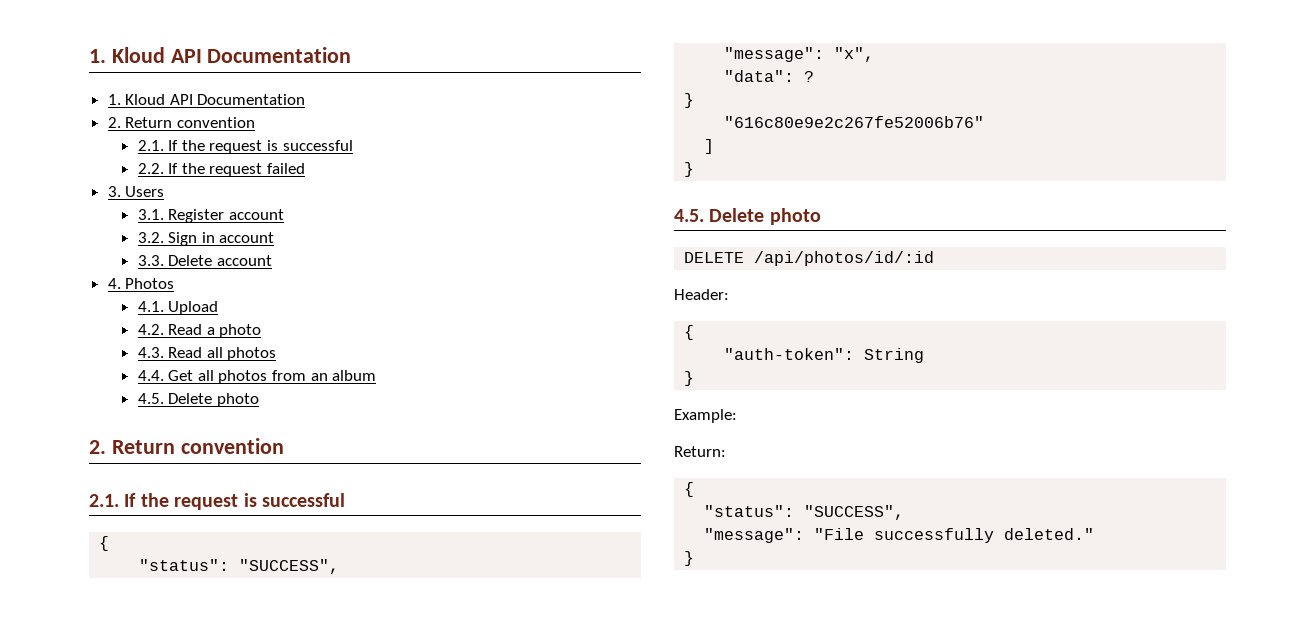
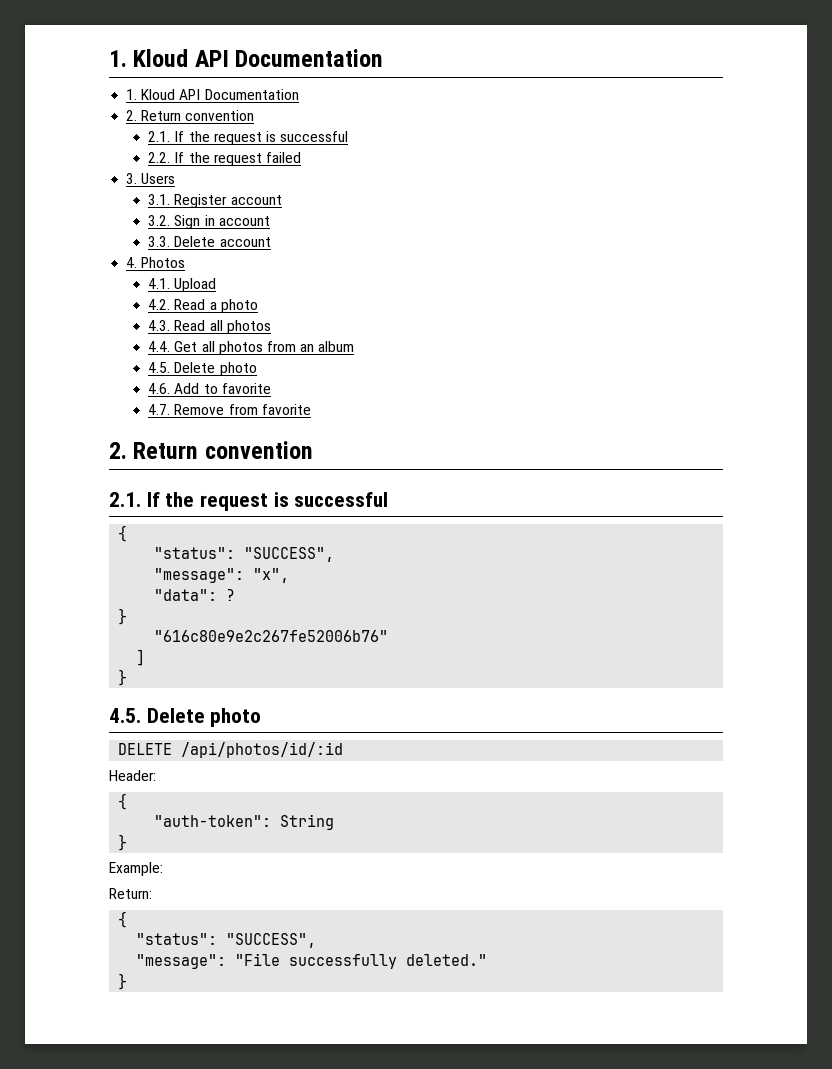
(259, 400) none -> [148,383,271,394] [148,404,311,415] // 4.6. Add to favorite // 4.7. Remove from favorite

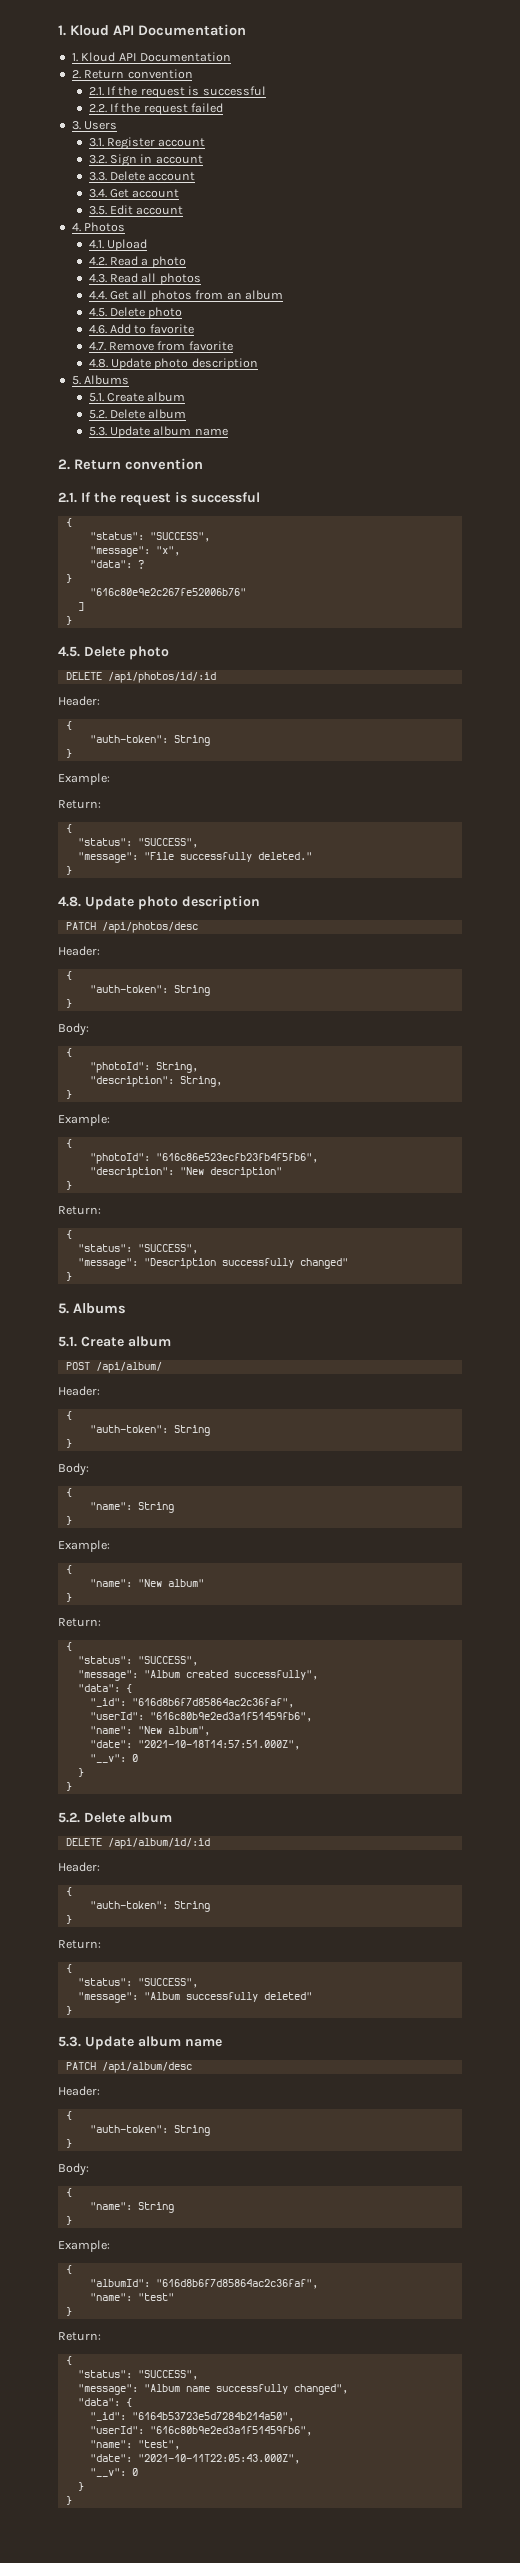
(271, 242) none -> [88,189,180,198] [88,205,184,215] // 3.4. Get account // 3.5. Edit account
(311, 409) none -> [88,358,258,370] [71,375,130,385] [88,392,186,402] [88,409,187,419] [88,426,228,438] // 4.8. Update photo description // 5. Albums // 5.1. Create album // 5.2. Delete album // 5.3. Update album name
(128, 981) none -> [58,896,260,910] [65,922,198,933] [58,946,100,956] [65,971,72,980] [89,985,210,996] [65,999,72,1008] [58,1023,89,1036] [65,1048,72,1057] [89,1062,198,1073] [89,1076,222,1087] [65,1090,72,1099] [58,1114,110,1126] [65,1139,72,1148] [89,1153,318,1164] [89,1167,282,1178] [65,1181,72,1190] [58,1206,101,1215] [65,1230,72,1239] [77,1244,198,1254] [77,1258,348,1269] [65,1272,72,1281] [58,1303,126,1314] [58,1336,171,1347] [65,1362,162,1373] [58,1386,100,1396] [65,1411,72,1420] [89,1425,210,1436] [65,1439,72,1448] [58,1463,89,1476] [65,1488,72,1497] [89,1502,174,1513] [65,1516,72,1525] [58,1540,110,1552] [65,1565,72,1574] [89,1579,204,1587] [65,1593,72,1602] [58,1618,101,1627] [65,1642,72,1651] [77,1656,198,1666] [77,1670,318,1681] [77,1684,132,1693] [89,1698,294,1708] [89,1712,312,1722] [89,1726,210,1736] [89,1740,300,1750] [89,1754,138,1763] [77,1768,84,1777] [65,1782,72,1791] [58,1812,172,1823] [65,1838,210,1849] [58,1862,100,1872] [65,1887,72,1896] [89,1901,210,1912] [65,1915,72,1924] [58,1940,101,1949] [65,1964,72,1973] [77,1978,198,1988] [77,1992,312,2003] [65,2006,72,2015] [58,2036,222,2050] [65,2062,192,2073] [58,2086,100,2096] [65,2111,72,2120] [89,2125,210,2136] [65,2139,72,2148] [58,2163,89,2176] [65,2188,72,2197] [89,2202,174,2213] [65,2216,72,2225] [58,2240,110,2252] [65,2265,72,2274] [89,2279,318,2289] [89,2293,174,2301] [65,2307,72,2316] [58,2332,101,2341] [65,2356,72,2365] [77,2370,198,2380] [77,2384,348,2395] [77,2398,132,2407] [89,2412,294,2422] [89,2426,312,2436] [89,2440,180,2450] [89,2454,300,2464] [89,2468,138,2477] [77,2482,84,2491] [65,2496,72,2505] // 4.8. Update photo description // PATCH /api/photos/desc // Header: // { // "auth-token": String // } // Body: // { // "photoId": String, // "description": String, // } // Example: // { // "photoId": "616c86e523ecfb23fb4f5fb6", // "description": "New description" // } // Return: // { // "status": "SUCCESS", // "message": "Description successfully changed" // } // 5. Albums // 5.1. Create album // POST /api/album/ // Header: // { // "auth-token": String // } // Body: // { // "name": String // } // Example: // { // "name": "New album" // } // Return: // { // "status": "SUCCESS", // "message": "Album created successfully", // "data": { // "_id": "616d8b6f7d85864ac2c36faf", // "userId": "616c80b9e2ed3a1f51459fb6", // "name": "New album", // "date": "2021-10-18T14:57:51.000Z", // "__v": 0 // } // } // 5.2. Delete album // DELETE /api/album/id/:id // Header: // { // "auth-token": String // } // Return: // { // "status": "SUCCESS", // "message": "Album successfully deleted" // } // 5.3. Update album name // PATCH /api/album/desc // Header: // { // "auth-token": String // } // Body: // { // "name": String // } // Example: // { // "albumId": "616d8b6f7d85864ac2c36faf", // "name": "test" // } // Return: // { // "status": "SUCCESS", // "message": "Album name successfully changed", // "data": { // "_id": "6164b53723e5d7284b214a50", // "userId": "616c80b9e2ed3a1f51459fb6", // "name": "test", // "date": "2021-10-11T22:05:43.000Z", // "__v": 0 // } // }

